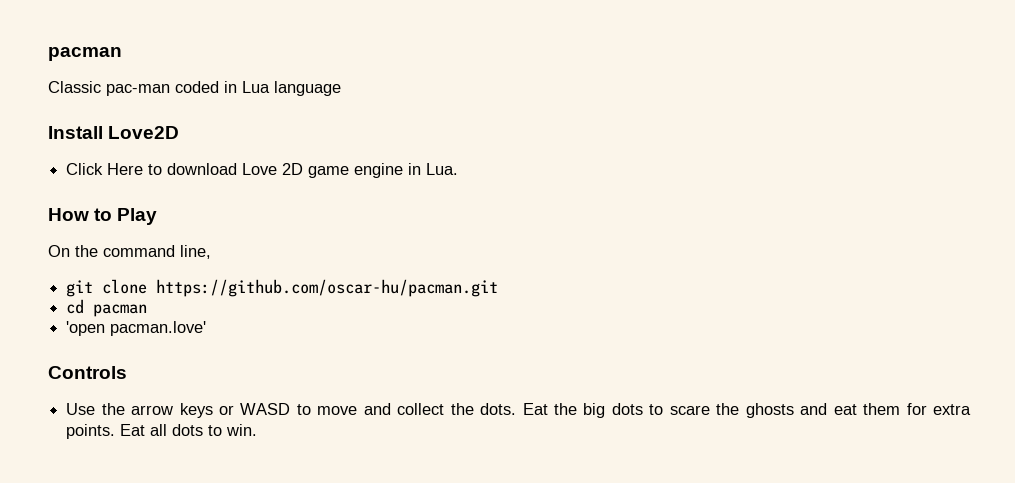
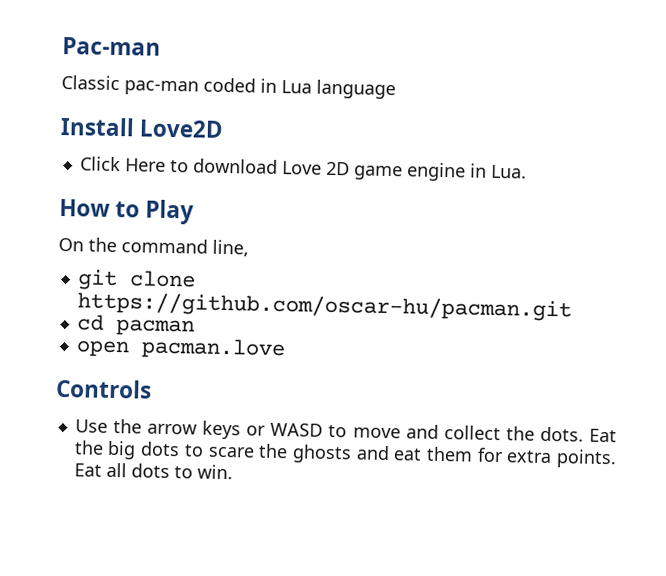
[48,47,122,61] pacman -> [62,37,161,56] Pac-man
[66,321,207,336] 'open pacman.love' -> [75,337,286,361] open pacman.love

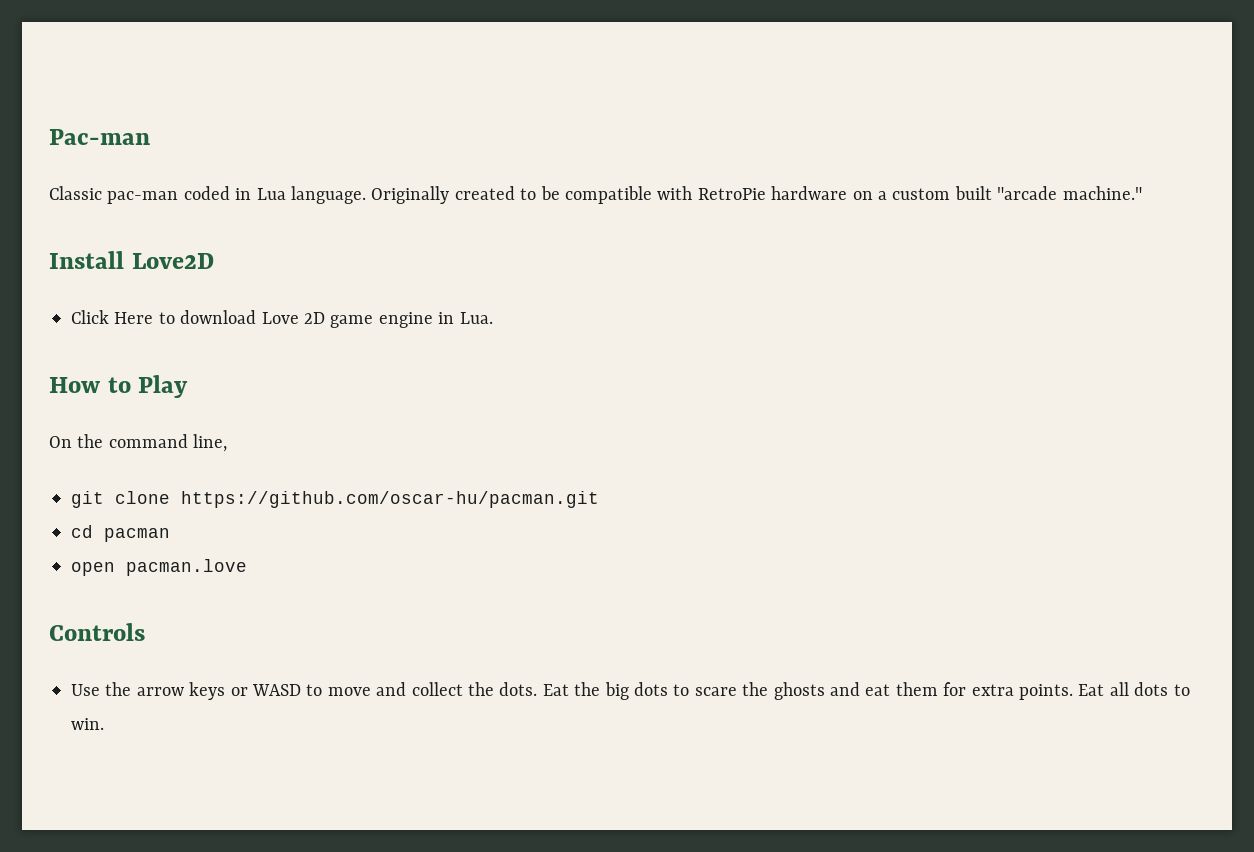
[316,79,396,100] language -> [291,186,1142,204] language. Originally created to be compatible with RetroPie hardware on a custom built "arcade machine."

